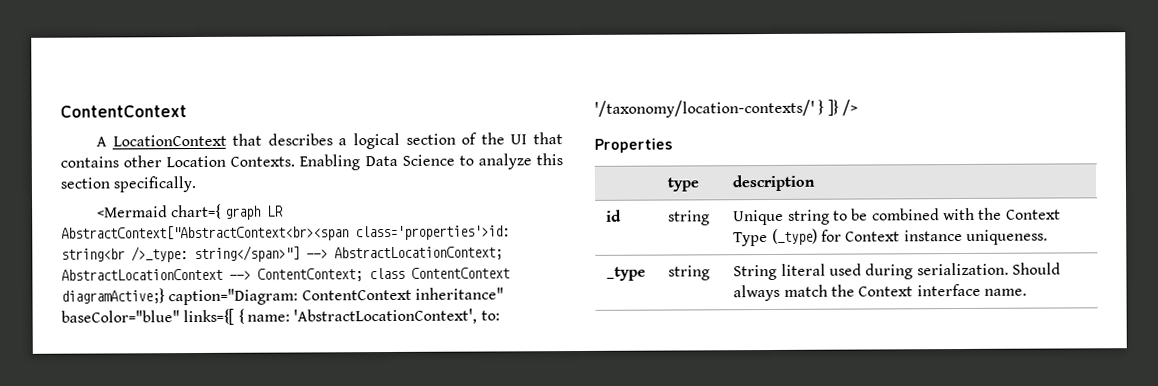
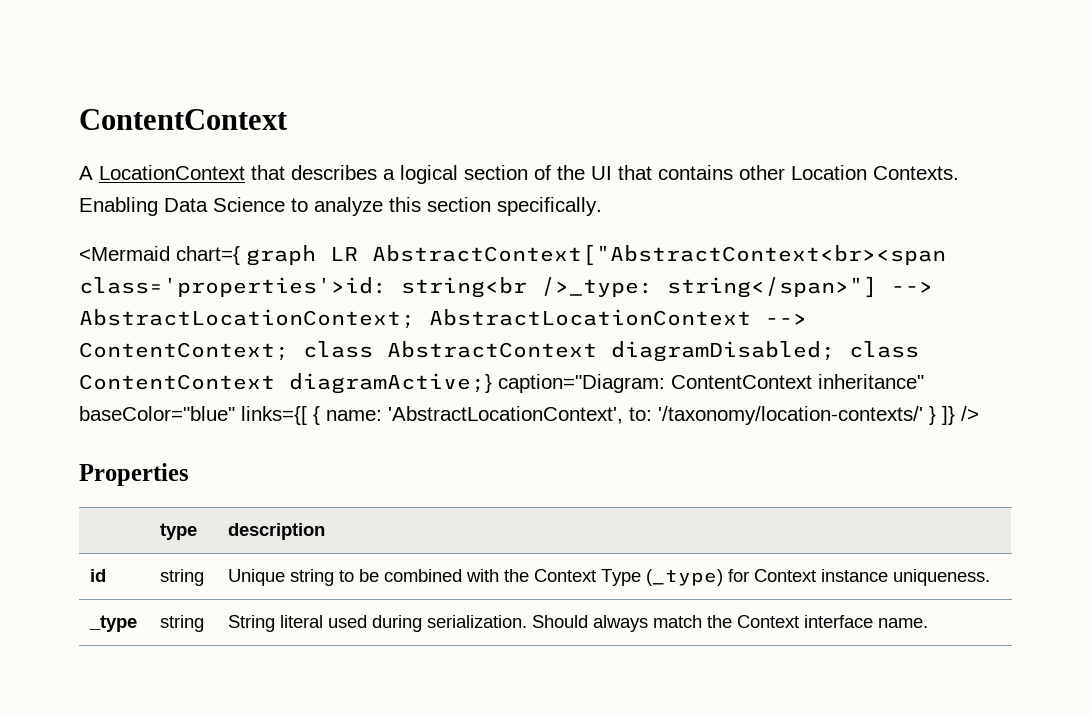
(405, 273) none -> [387,341,919,362] AbstractContext diagramDisabled; class

